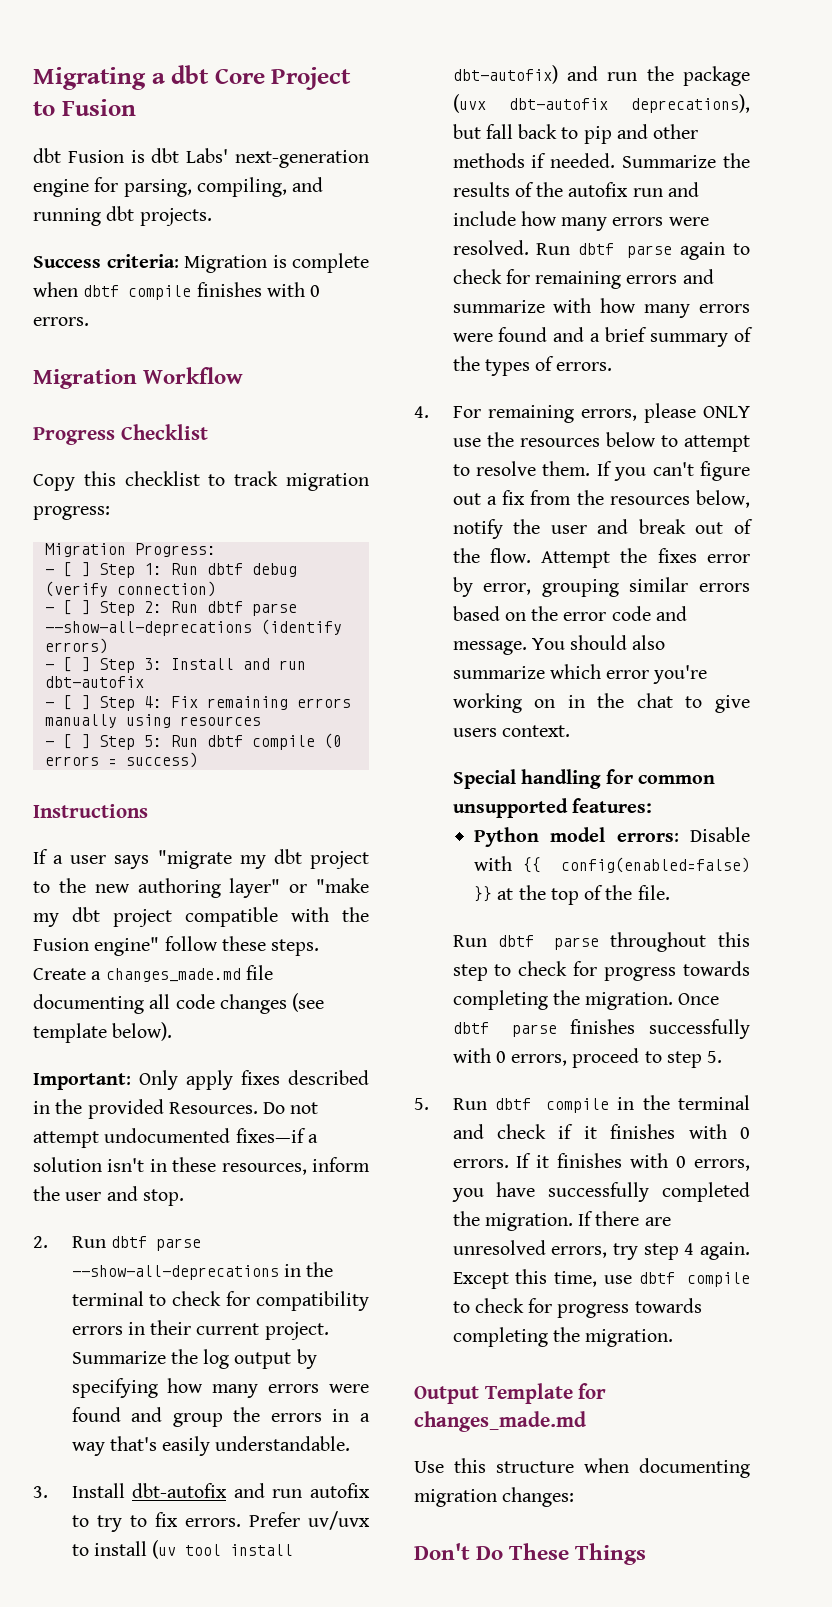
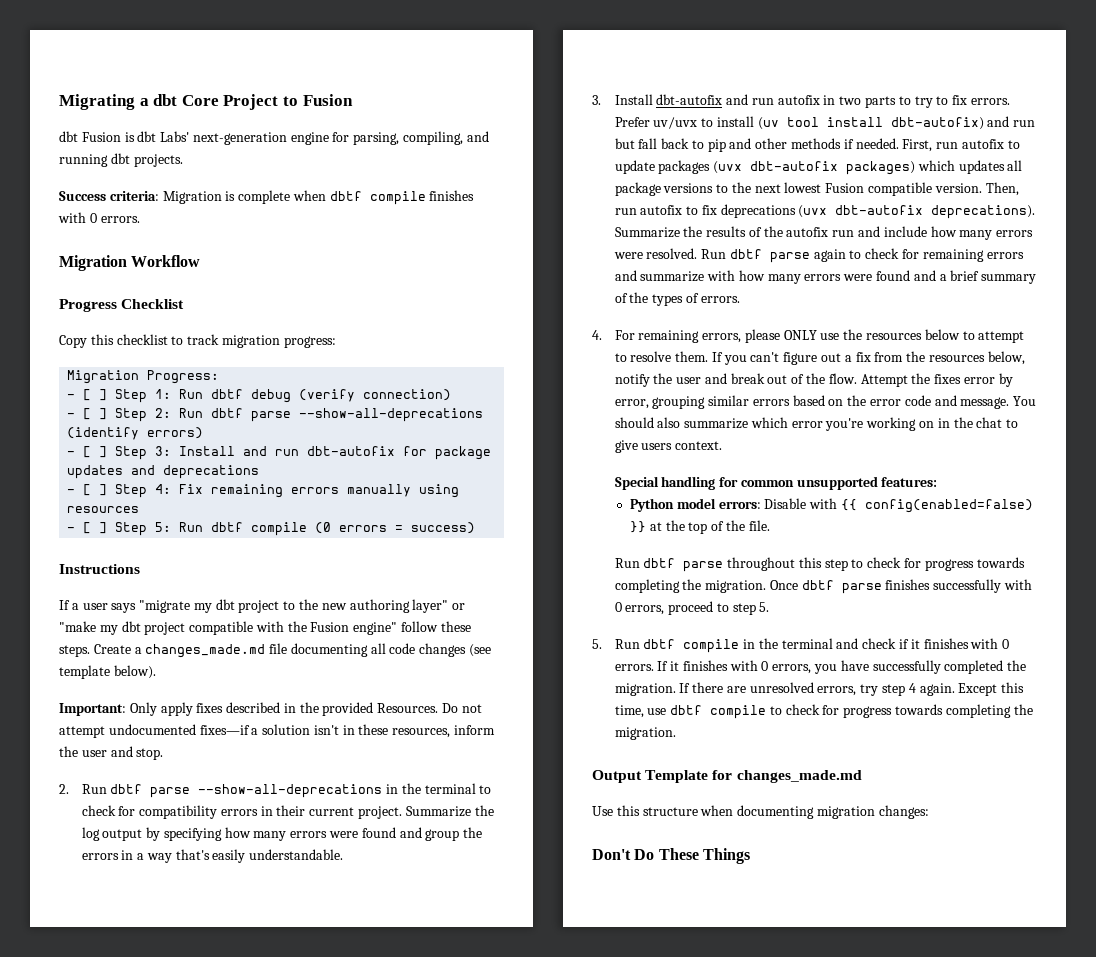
(144, 682) none -> [403,446,492,460] [67,465,260,479] for package updates and deprecations
(370, 1490) none -> [823,95,897,108] in two parts
[646,66,750,86] [452,94,750,113] the package (uvx dbt-autofix deprecations), -> (1036, 123) none
(616, 160) none -> [902,139,1020,152] [614,160,1023,175] [614,182,1019,196] [614,204,1036,219] First, run autofix to update packages (uvx dbt-autofix packages) which updates all package versions to the next lowest Fusion compatible version. Then, run autofix to fix deprecations (uvx dbt-autofix deprecations).

